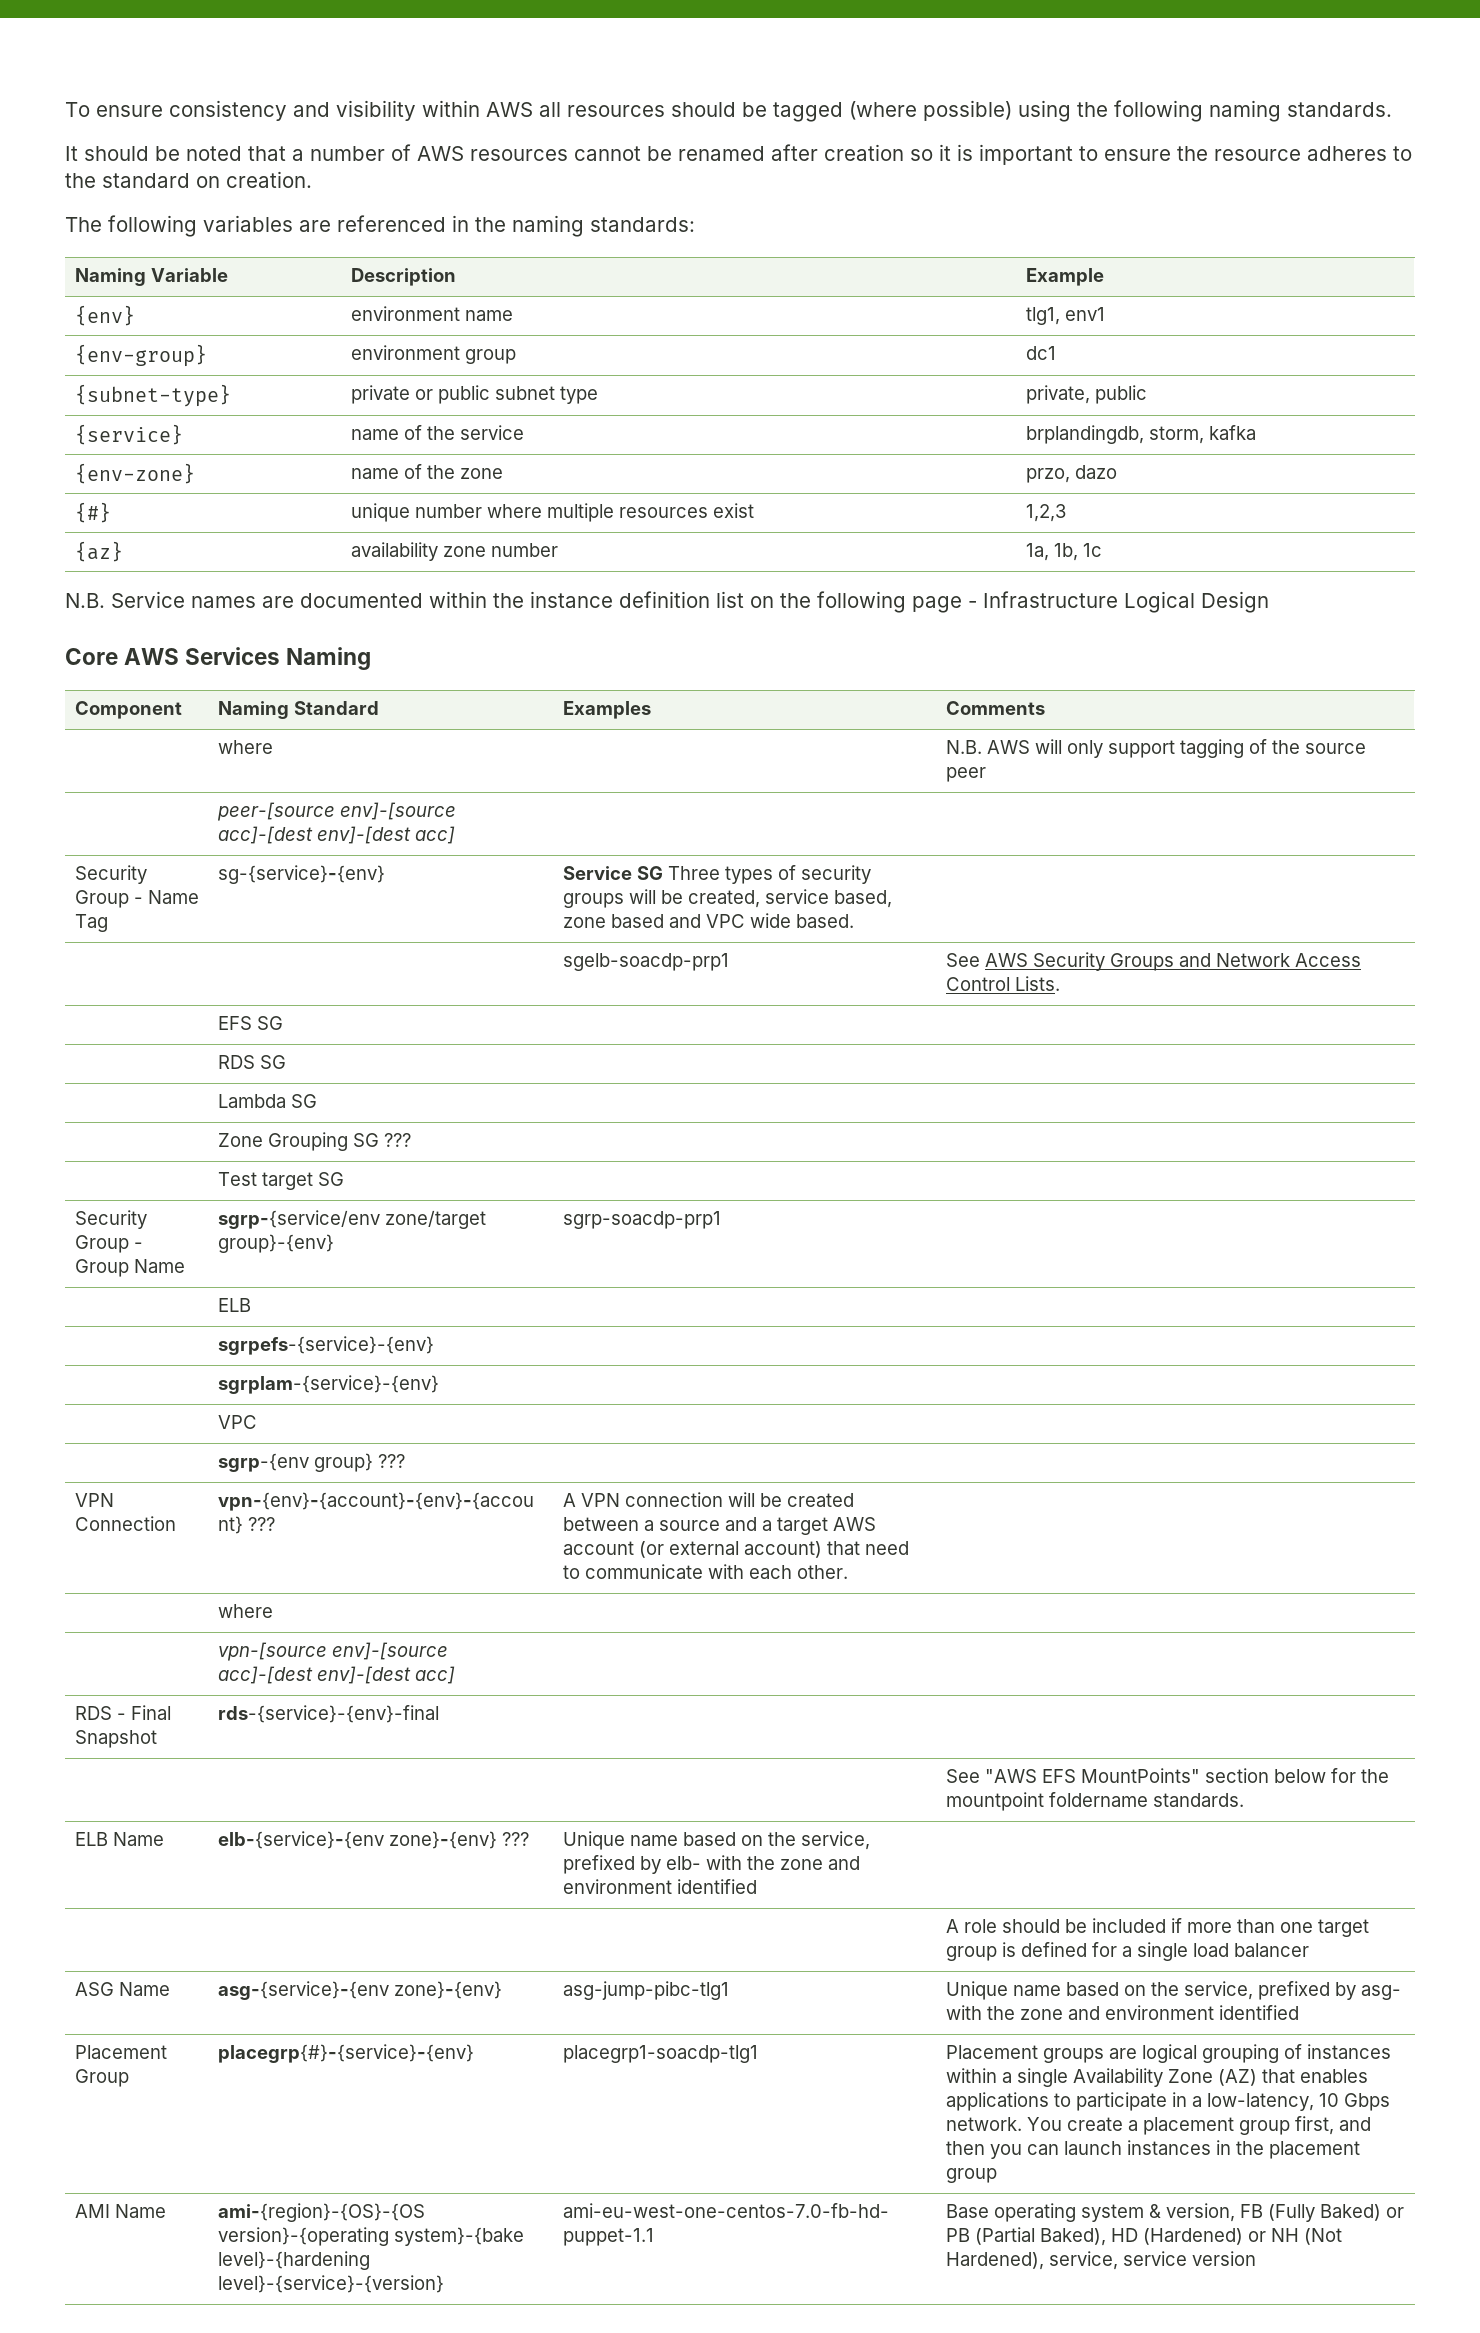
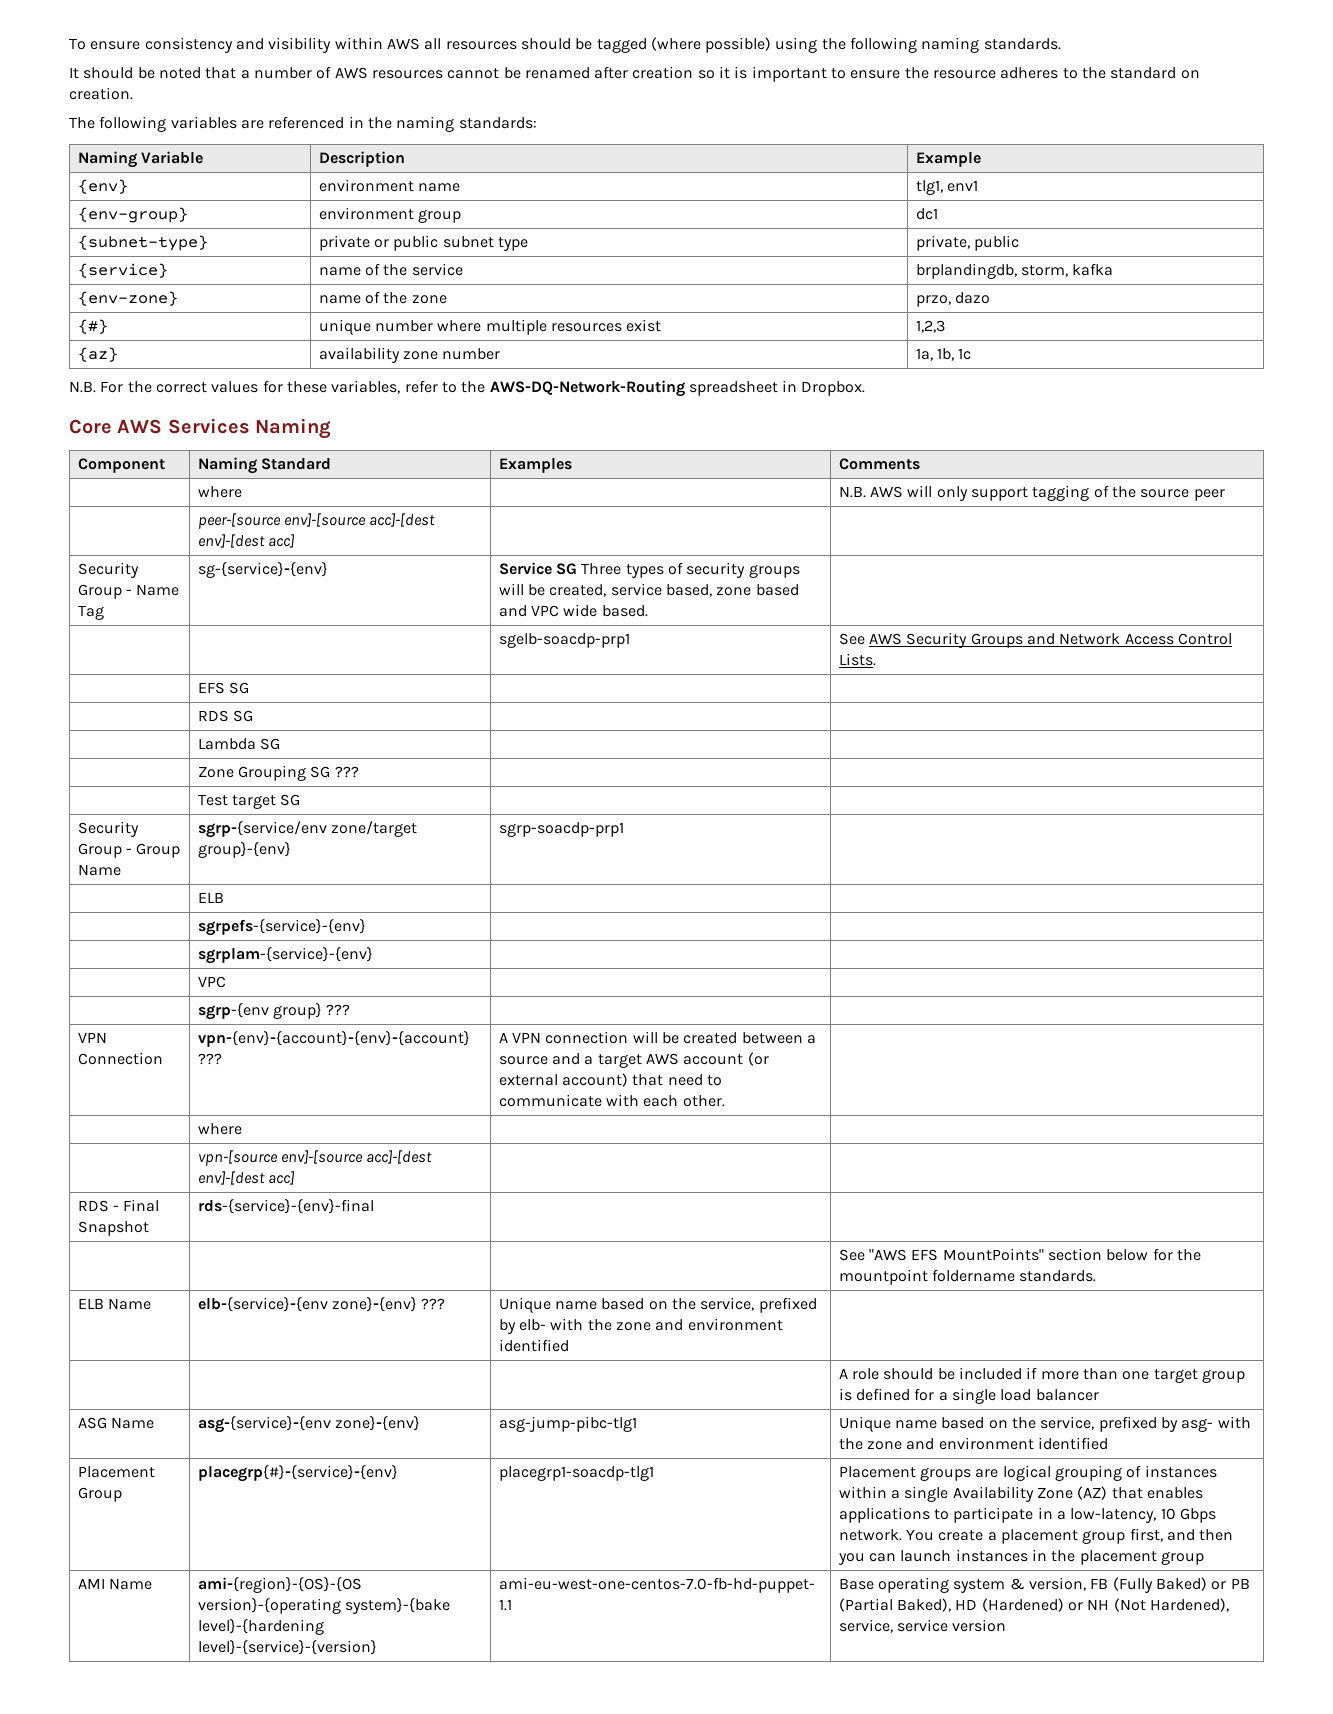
[111,591,1269,613] Service names are documented within the instance definition list on the following page - Infrastructure Logical Design -> [100,380,866,397] For the correct values for these variables, refer to the AWS-DQ-Network-Routing spreadsheet in Dropbox.

